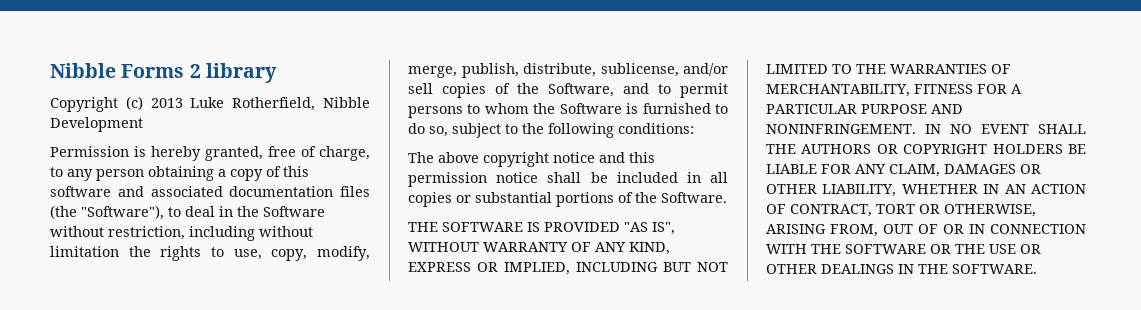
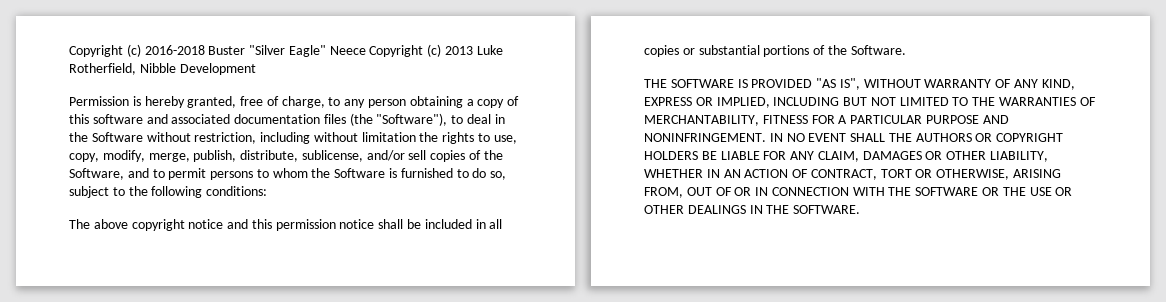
[50,63,277,83] Nibble Forms 2 library // -> [69,44,366,57] Copyright (c) 2016-2018 Buster "Silver Eagle" Neece

